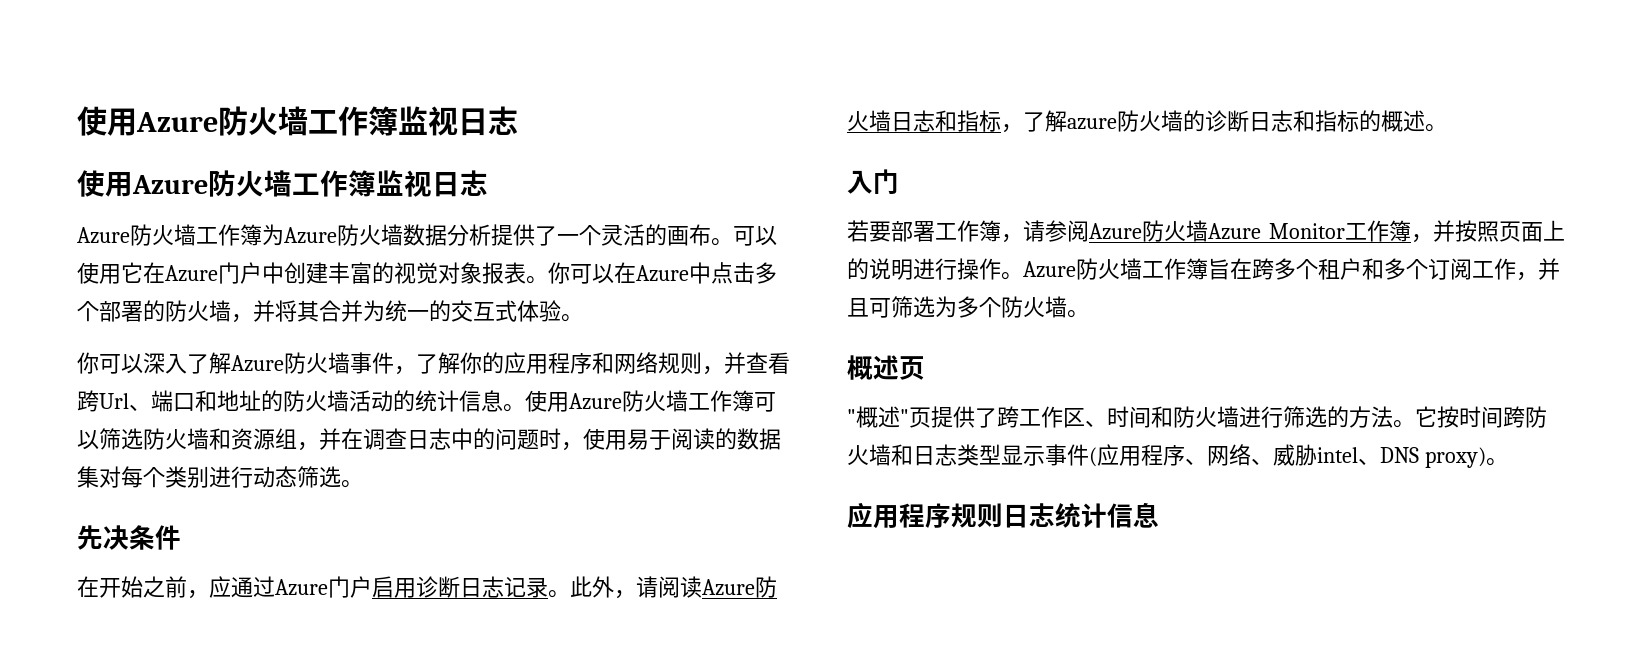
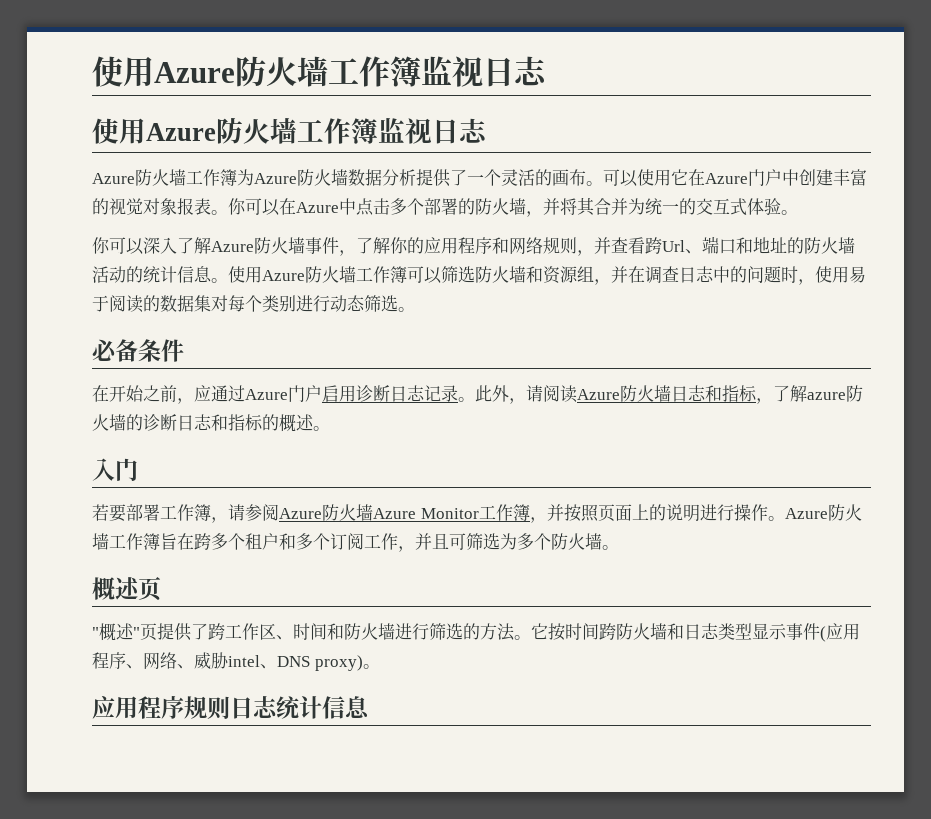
[77,525,129,550] 先决 -> [92,339,138,362] 必备

